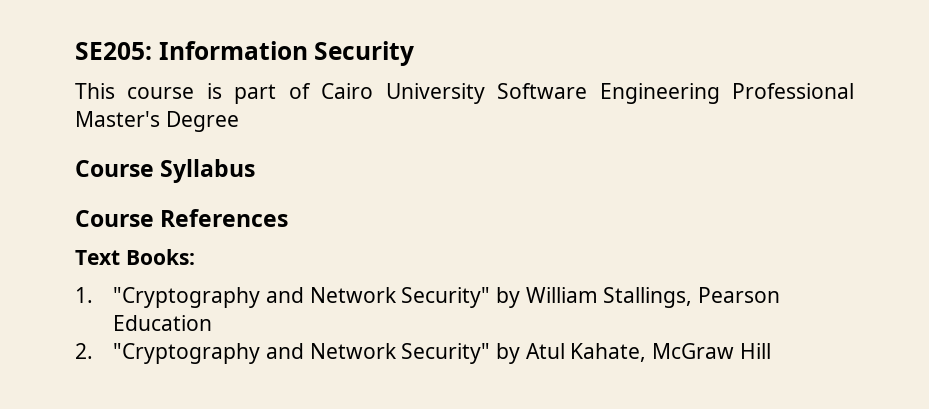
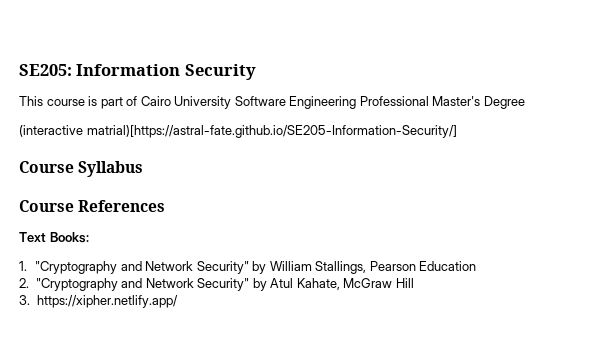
(239, 121) none -> [19,125,457,138] // (interactive matrial)[https://astral-fate.github.io/SE205-Information-Security/]
(771, 351) none -> [19,295,178,308] // 3. https://xipher.netlify.app/

